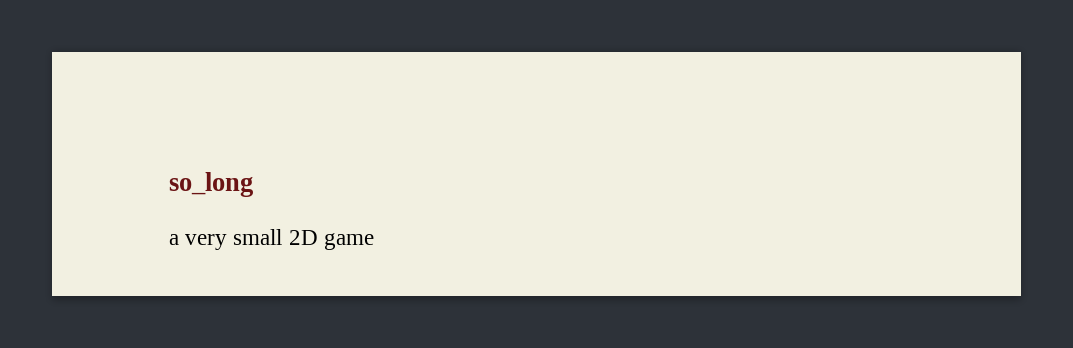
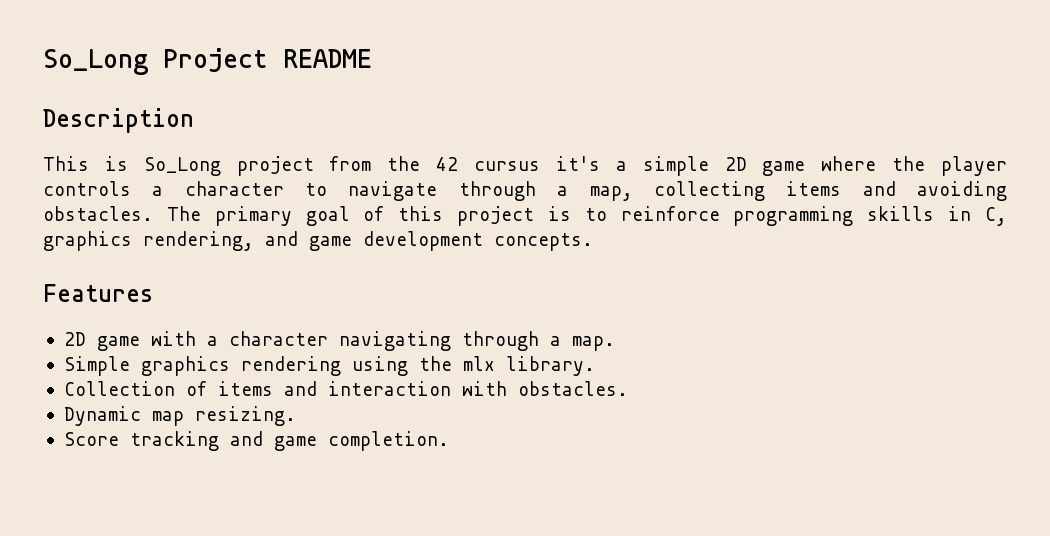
[169,172,253,197] [169,229,374,250] so_long // a very small 2D game -> [43,48,372,75] [43,108,194,133] [43,156,1008,176] [43,181,1007,201] [43,206,1007,226] [43,231,593,251] [43,284,153,302] [63,331,615,351] [63,356,595,376] [63,381,628,396] [63,406,296,426] [63,431,449,451] So_Long Project README // Description // This is So_Long project from the 42 cursus it's a simple 2D game where the player controls a character to navigate through a map, collecting items and avoiding obstacles. The primary goal of this project is to reinforce programming skills in C, graphics rendering, and game development concepts. // Features // 2D game with a character navigating through a map. // Simple graphics rendering using the mlx library. // Collection of items and interaction with obstacles. // Dynamic map resizing. // Score tracking and game completion.

